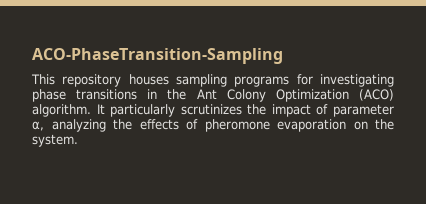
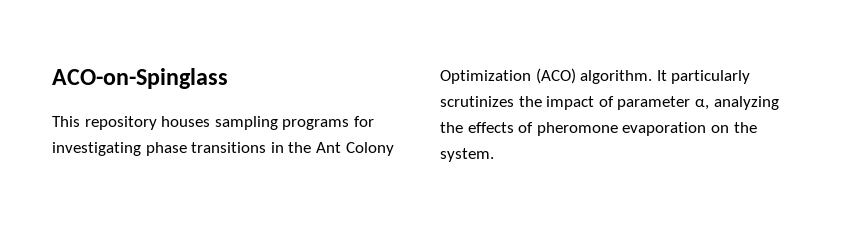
[32,48,283,64] ACO-PhaseTransition-Sampling -> [52,68,228,89] ACO-on-Spinglass

